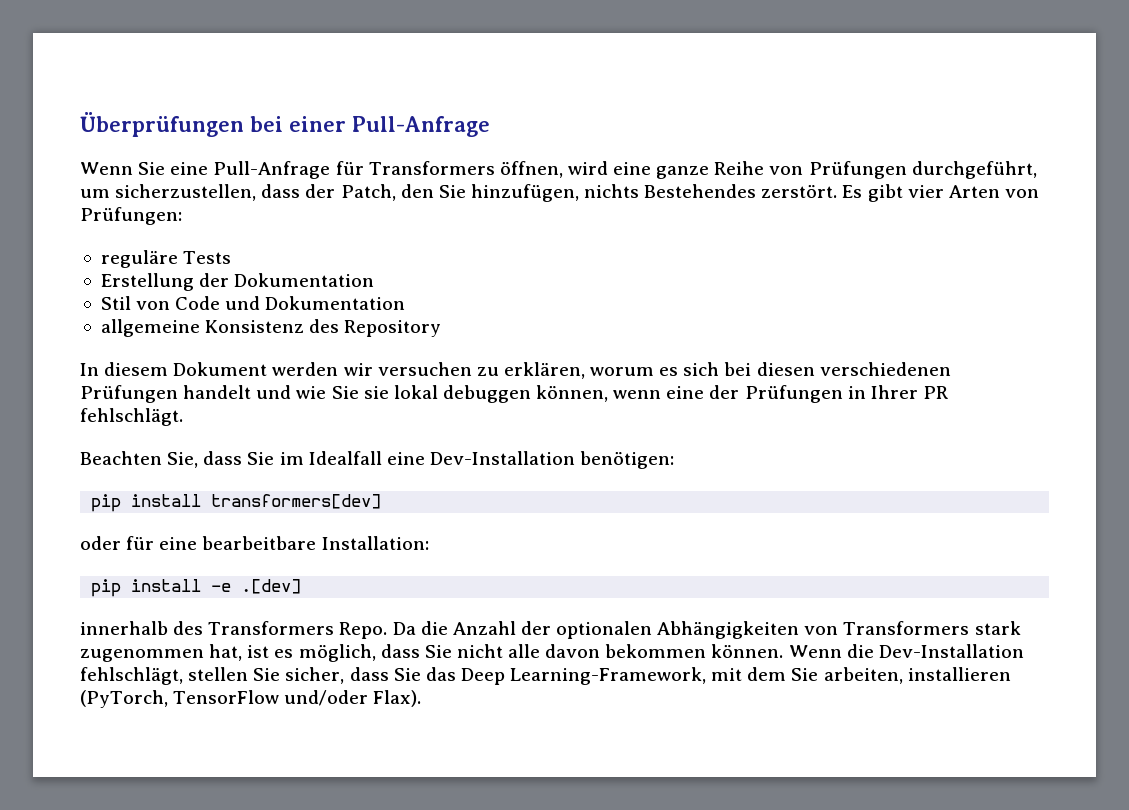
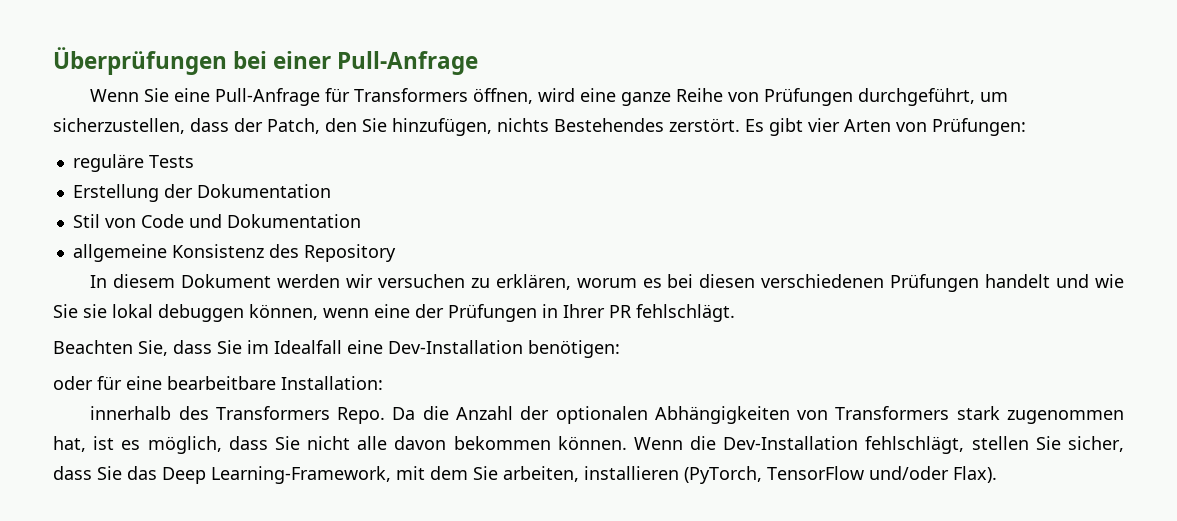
[683,362,720,376] sich -> (662, 283) none
[91,494,382,512] // pip install transformers[dev] -> (620, 349) none
[91,579,302,597] // pip install -e .[dev] -> (383, 383) none

